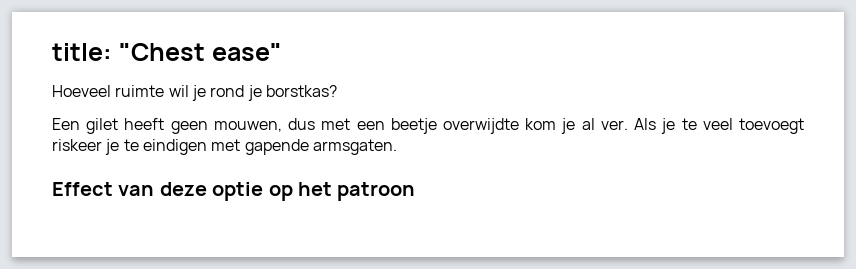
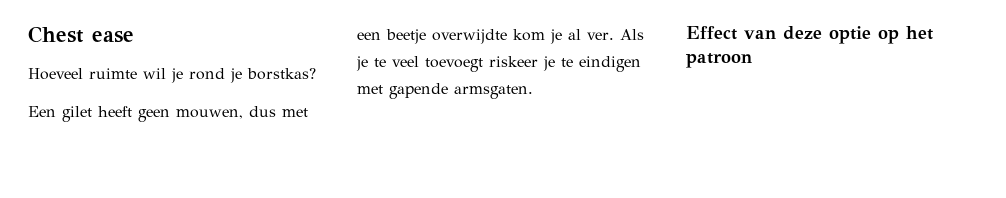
[52,43,282,61] title: "Chest ease" -> [28,26,134,43] Chest ease

